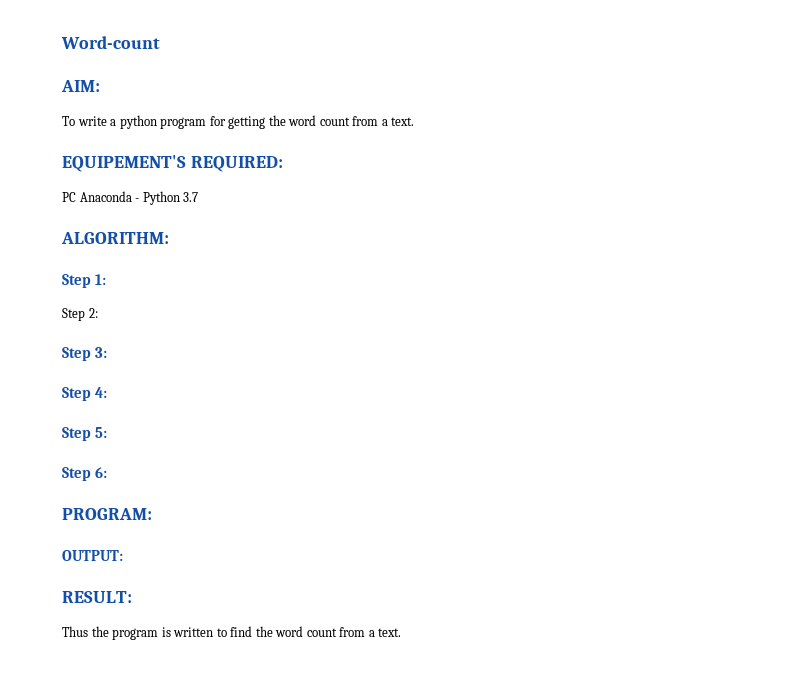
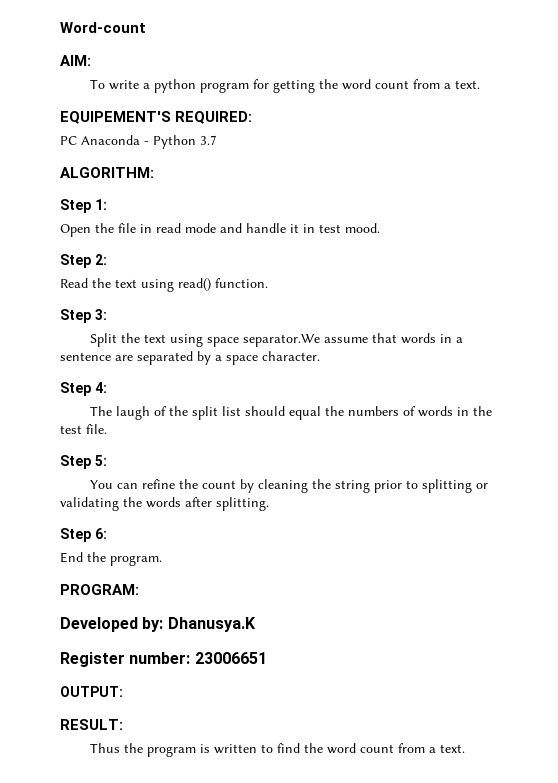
[62,308,98,321] [62,347,108,361] [62,387,108,401] [62,427,108,441] [62,467,108,481] [62,508,152,520] Step 2: // Step 3: // Step 4: // Step 5: // Step 6: // PROGRAM: -> [60,223,380,237] [60,254,107,268] [60,278,268,292] [60,309,107,323] [90,333,464,347] [60,351,320,365] [60,382,107,396] [90,406,493,420] [60,424,107,434] [60,455,107,469] [90,479,489,493] [60,497,269,511] [60,528,107,542] [60,552,162,566] [60,584,139,595] [60,617,256,632] [60,652,267,667] Open the file in read mode and handle it in test mood. // Step 2: // Read the text using read() function. // Step 3: // Split the text using space separator.We assume that words in a sentence are separated by a space character. // Step 4: // The laugh of the split list should equal the numbers of words in the test file. // Step 5: // You can refine the count by cleaning the string prior to splitting or validating the words after splitting. // Step 6: // End the program. // PROGRAM: // Developed by: Dhanusya.K // Register number: 23006651

